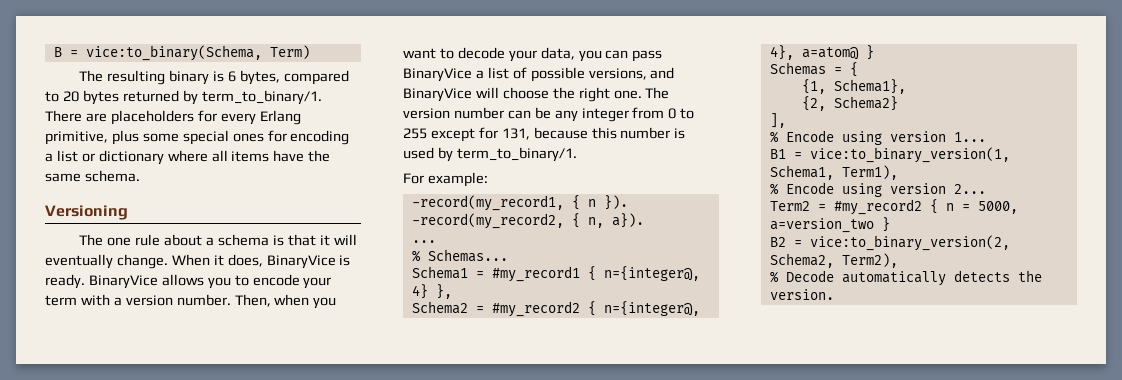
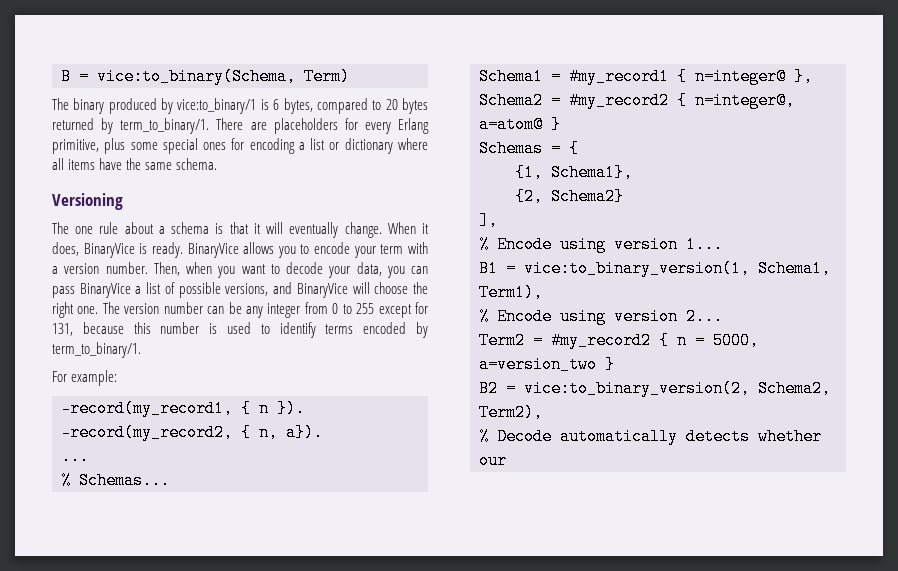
[107,70,210,85] resulting binary -> [73,98,257,114] binary produced by vice:to_binary/1
(434, 153) none -> [260,322,407,338] to identify terms encoded
[603,266,700,281] [411,284,428,299] n={integer@, 4} -> [695,68,786,85] n=integer@
[603,301,700,316] [769,45,794,60] n={integer@, 4}, -> [695,92,795,109] n=integer@,
[1017,270,1042,282] [769,289,834,300] the version. -> [758,428,822,445] [479,452,507,469] whether our

